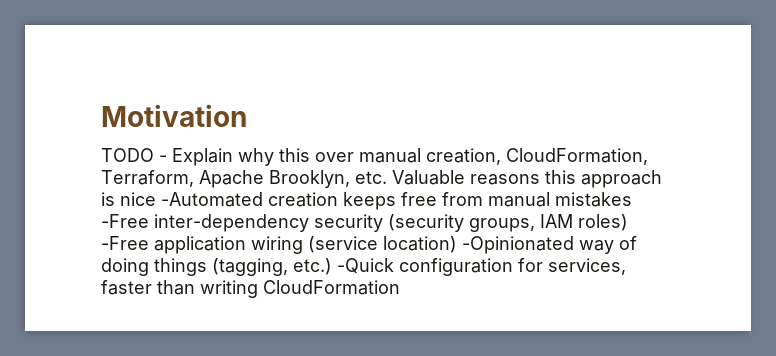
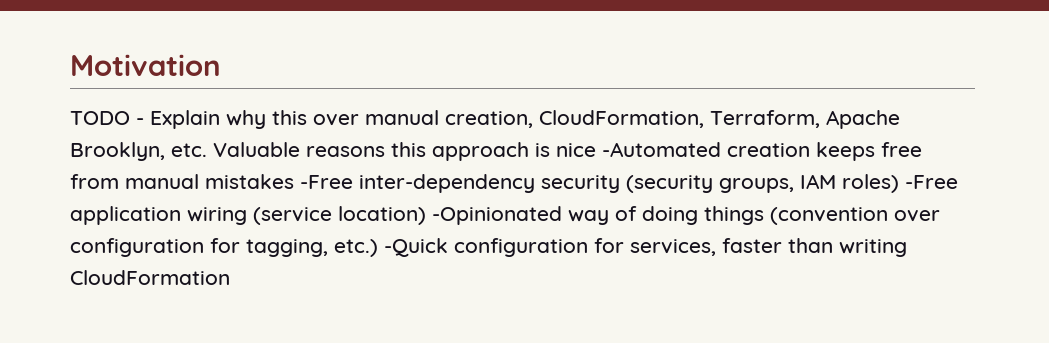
[212,258,288,276] (tagging, -> [770,207,940,225] [70,238,328,257] (convention over configuration for tagging,

